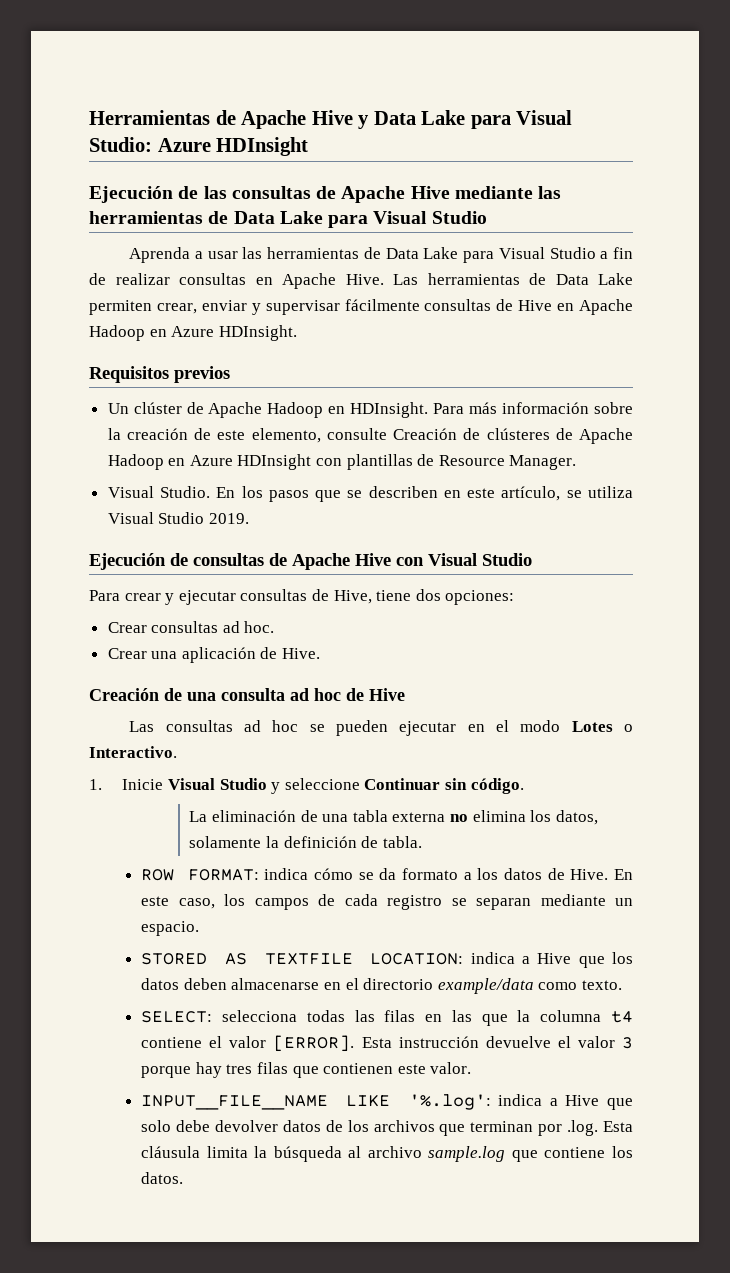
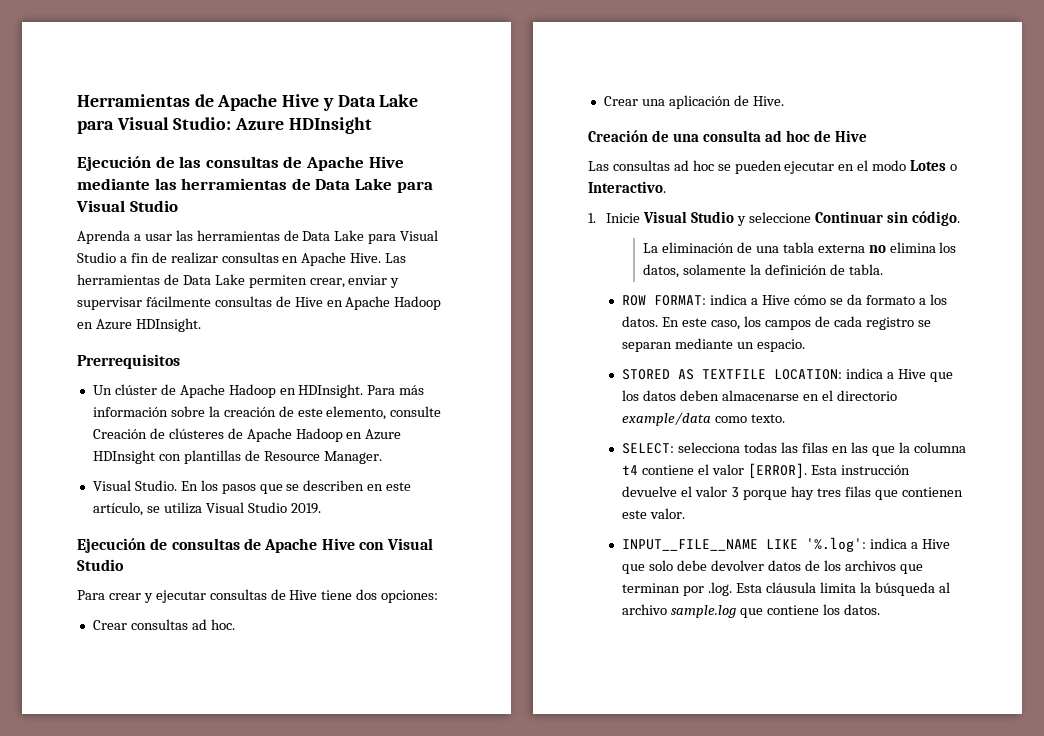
[89,366,230,383] Requisitos previos -> [77,354,180,369] Prerrequisitos
[333,590,372,604] Hive, -> [289,590,318,600] Hive
(309, 874) none -> [751,295,791,305] a Hive
[504,868,609,880] datos de Hive. -> [622,316,659,327] datos.

